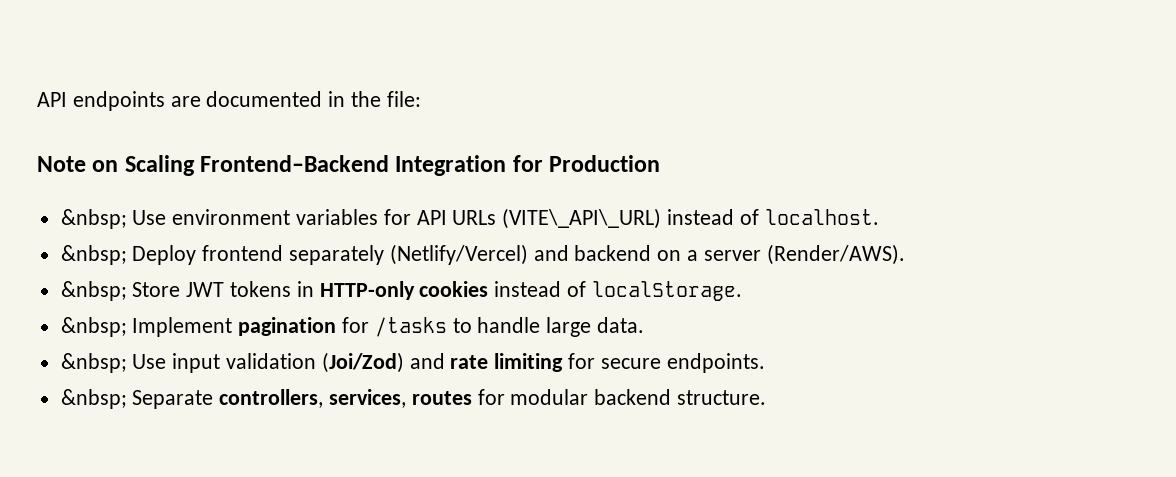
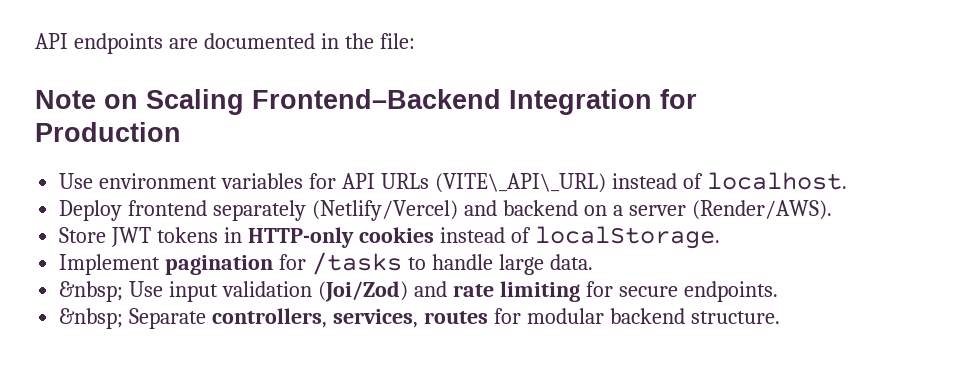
[60,209,127,229] &nbsp; -> (181, 132) none
[60,245,127,265] &nbsp; -> (847, 181) none
[60,281,127,301] &nbsp; -> (832, 210) none
[60,317,127,337] &nbsp; -> (720, 237) none

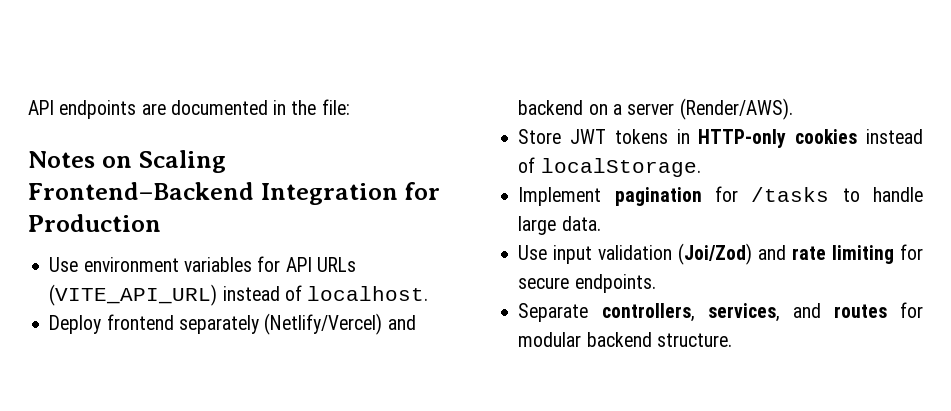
[35,90,96,109] Note -> [28,151,95,168] Notes
[434,173,606,193] (VITE\_API\_URL) -> [49,284,218,306] (VITE_API_URL)
[59,281,124,302] &nbsp; -> (601, 223) none
[59,308,124,329] &nbsp; -> (656, 283) none
(419, 318) none -> [792,303,821,318] and

